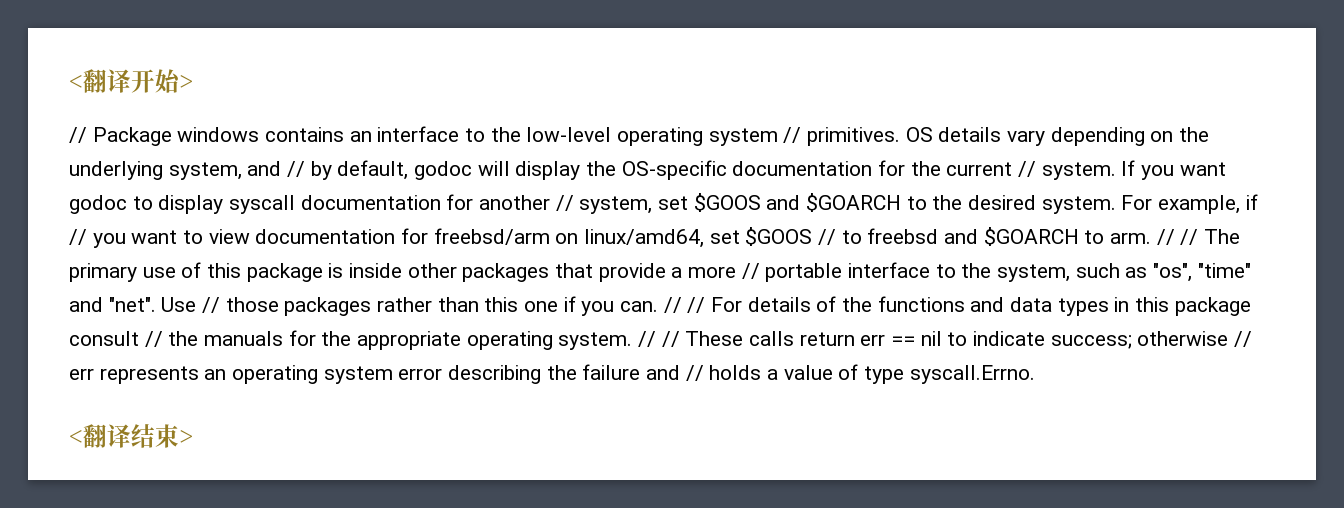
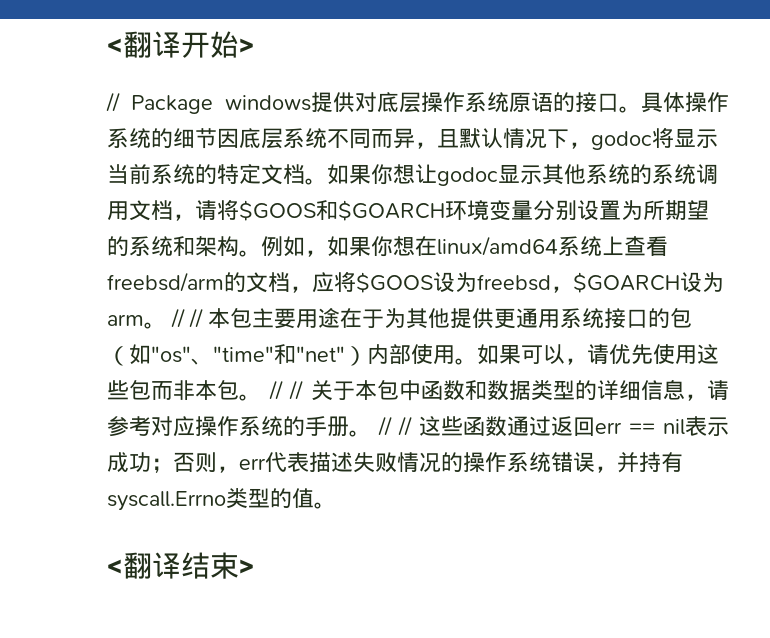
[265,126,1210,146] [69,160,1226,180] [69,193,1258,214] [69,227,1241,248] [69,262,1251,282] [69,296,1251,316] [69,330,1253,350] [69,364,1035,384] contains an interface to the low-level operating system // primitives. OS details vary depending on the underlying system, and // by default, godoc will display the OS-specific documentation for the current // system. If you want godoc to display syscall documentation for another // system, set $GOOS and $GOARCH to the desired system. For example, if // you want to view documentation for freebsd/arm on linux/amd64, set $GOOS // to freebsd and $GOARCH to arm. // // The primary use of this package is inside other packages that provide a more // portable interface to the system, such as "os", "time" and "net". Use // those packages rather than this one if you can. // // For details of the functions and data types in this package consult // the manuals for the appropriate operating system. // // These calls return err == nil to indicate success; otherwise // err represents an operating system error describing the failure and // holds a value of type syscall.Errno. -> [311,92,729,113] [107,127,718,150] [107,163,718,186] [107,199,709,221] [107,236,668,257] [107,271,724,293] [107,308,692,329] [107,344,719,366] [107,379,729,401] [107,416,729,437] [107,452,683,473] [107,488,336,511] 提供对底层操作系统原语的接口。具体操作系统的细节因底层系统不同而异，且默认情况下，godoc将显示当前系统的特定文档。如果你想让godoc显示其他系统的系统调用文档，请将$GOOS和$GOARCH环境变量分别设置为所期望的系统和架构。例如，如果你想在linux/amd64系统上查看freebsd/arm的文档，应将$GOOS设为freebsd，$GOARCH设为arm。 // // 本包主要用途在于为其他提供更通用系统接口的包（如"os"、"time"和"net"）内部使用。如果可以，请优先使用这些包而非本包。 // // 关于本包中函数和数据类型的详细信息，请参考对应操作系统的手册。 // // 这些函数通过返回err == nil表示成功；否则，err代表描述失败情况的操作系统错误，并持有syscall.Errno类型的值。

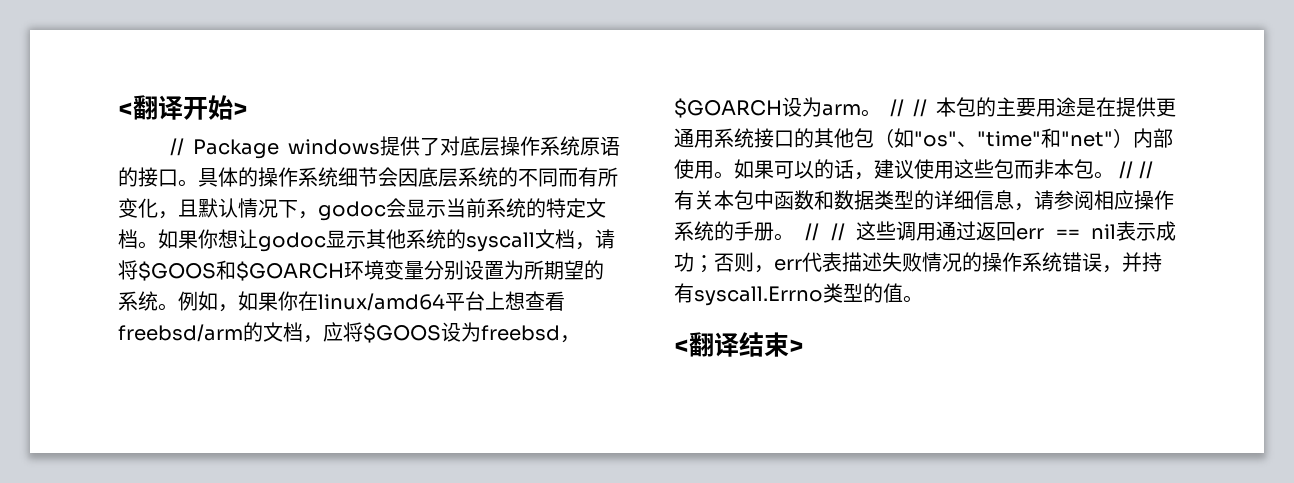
(355, 102) none -> [420,137,440,156] 了
[685,92,729,112] [107,128,217,149] 操作系统的细节 -> [238,167,398,187] 的操作系统细节会
[327,128,415,149] 不同而异 -> [498,167,618,187] [118,198,158,218] 的不同而有所变化
[652,127,674,148] 将 -> [386,198,406,218] 会
[652,164,718,184] [107,201,129,220] 系统调用 -> [466,232,535,252] syscall
[173,236,239,257] 和架构 -> (158, 301) none
[393,236,624,256] 想在linux/amd64系统上 -> [298,291,525,311] 在linux/amd64平台上想
(252, 318) none -> [976,97,996,117] 的
[340,308,450,329] 在于为其他 -> [1076,97,1116,117] 是在
(670, 318) none -> [814,128,854,148] 其他
[565,344,653,365] ，请优先 -> [814,159,914,180] 的话，建议
[311,380,355,401] 关于 -> [674,190,714,210] 有关
[129,416,173,436] 考对 -> [1074,190,1114,210] 阅相
[463,416,507,437] 函数 -> [896,221,937,241] 调用

